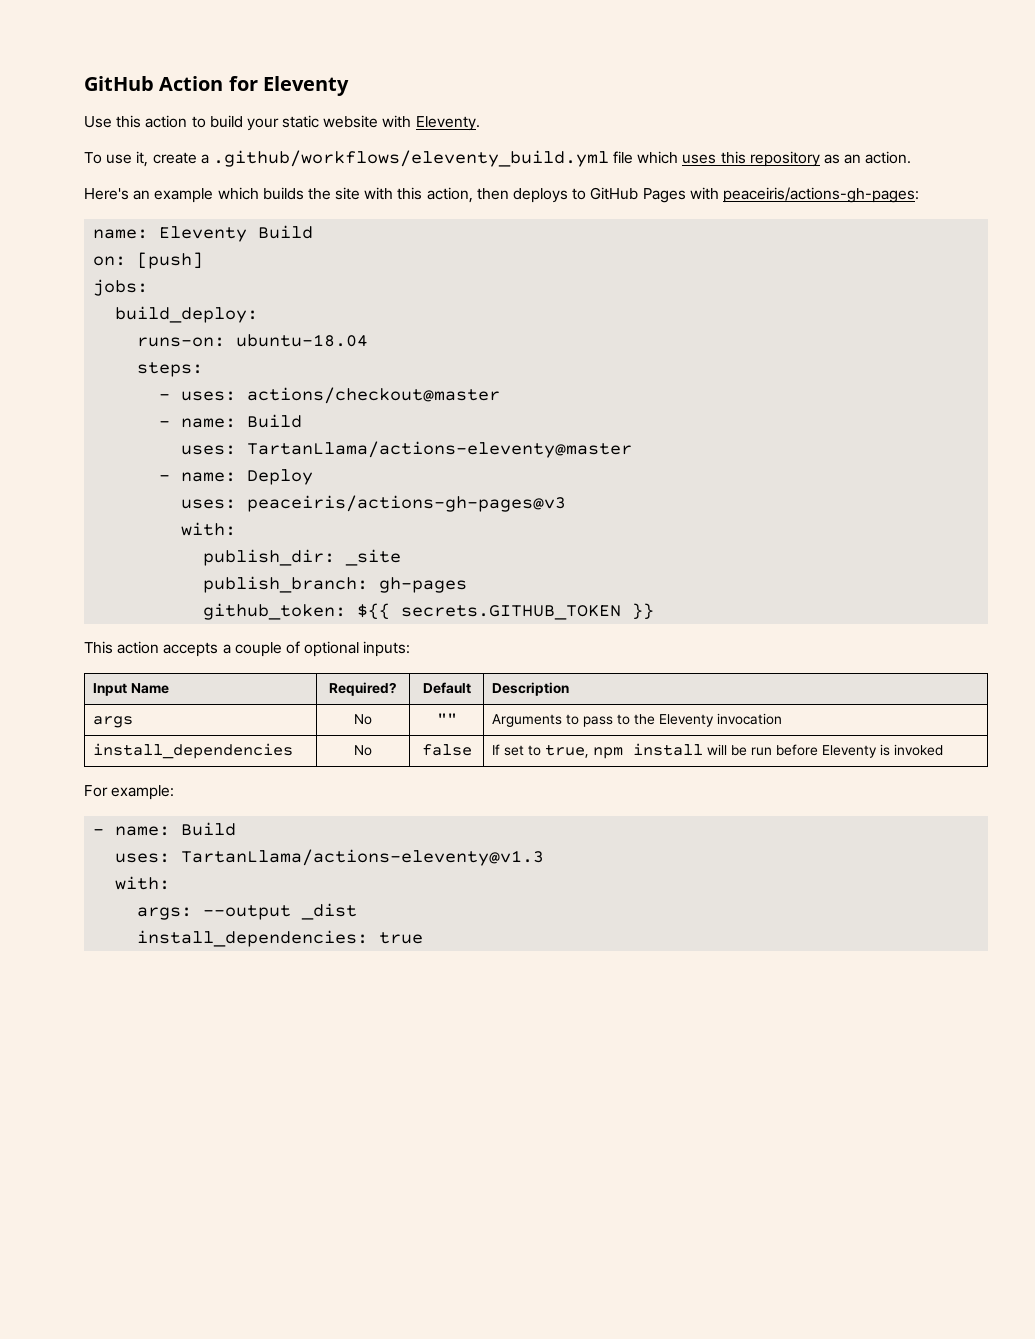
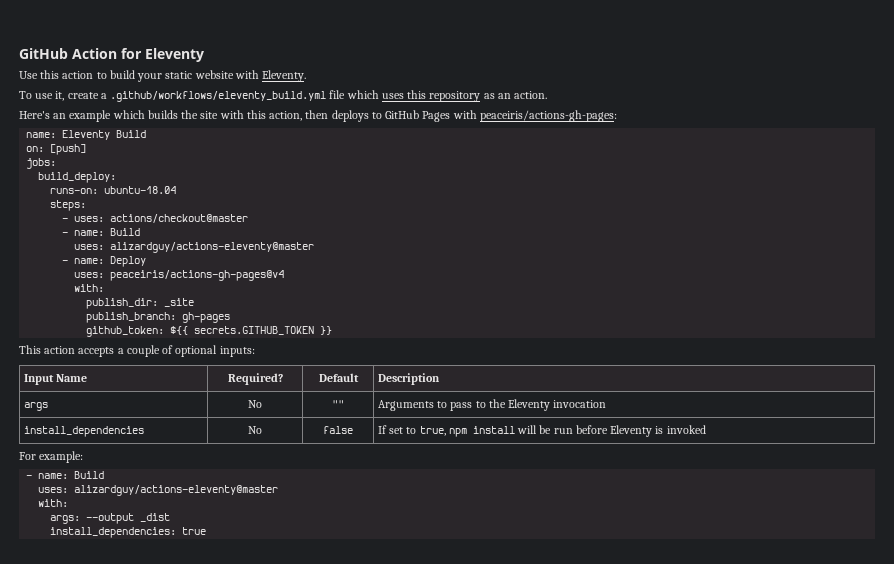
[247,441,633,458] TartanLlama/actions-eleventy@master -> [110,242,315,253] alizardguy/actions-eleventy@master
[247,495,567,512] peaceiris/actions-gh-pages@v3 -> [110,270,285,281] peaceiris/actions-gh-pages@v4
[181,849,545,866] TartanLlama/actions-eleventy@v1.3 -> [74,485,279,496] alizardguy/actions-eleventy@master

